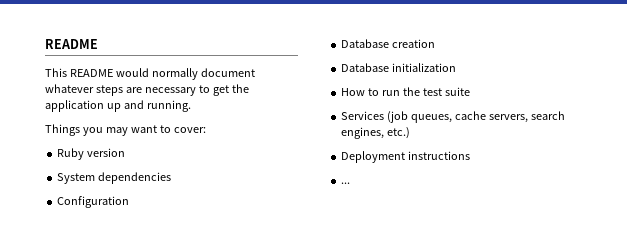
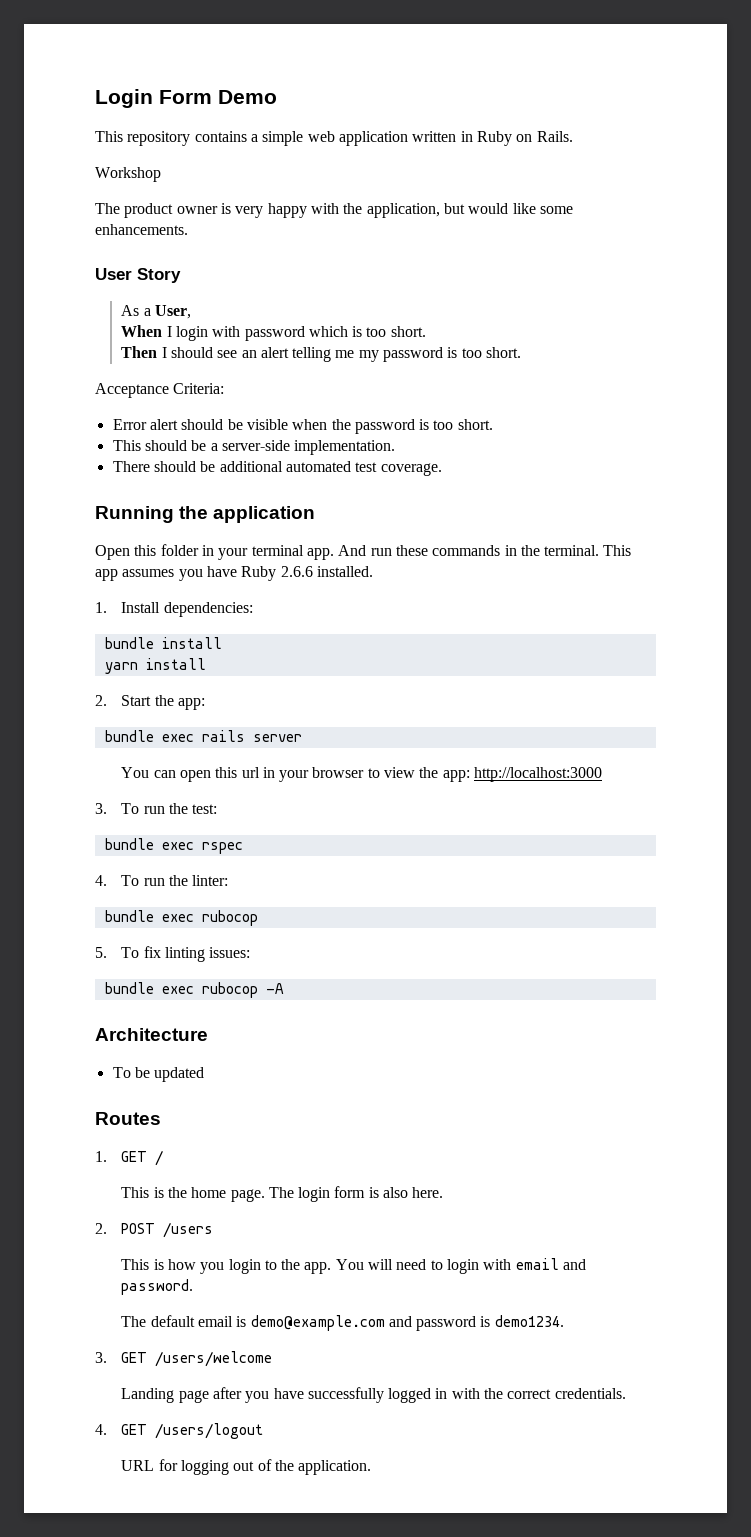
[45,39,98,49] [45,68,255,80] [45,84,249,96] [45,100,191,112] [45,124,206,136] [57,148,126,160] [57,172,172,184] [57,196,130,208] [341,39,436,48] [341,63,457,72] [341,87,470,96] [341,111,565,123] [341,127,411,139] [341,151,471,163] [341,182,351,184] README // This README would normally document whatever steps are necessary to get the application up and running. // Things you may want to cover: // Ruby version // System dependencies // Configuration // Database creation // Database initialization // How to run the test suite // Services (job queues, cache servers, search engines, etc.) // Deployment instructions // ... -> [95,89,277,108] [95,131,573,146] [95,167,161,182] [95,203,573,218] [95,224,188,235] [95,268,181,283] [121,305,191,319] [121,325,426,341] [121,346,522,362] [95,383,225,398] [112,419,493,434] [112,440,396,455] [112,461,442,476] [95,506,316,523] [95,544,632,560] [95,566,373,581] [95,602,253,617] [104,637,222,649] [104,658,206,674] [95,695,205,710] [104,730,302,742] [121,767,603,782] [95,803,218,814] [104,838,243,854] [95,875,229,886] [104,910,258,926] [95,946,251,962] [104,982,284,998] [95,1028,208,1041] [112,1067,205,1082] [95,1112,161,1125] [95,1150,164,1166] [121,1186,444,1202] [95,1222,214,1238] [121,1258,587,1274] [121,1279,194,1295] [121,1315,564,1331] [95,1351,273,1367] [121,1387,626,1403] [95,1423,264,1439] [121,1459,372,1475] Login Form Demo // This repository contains a simple web application written in Ruby on Rails. // Workshop // The product owner is very happy with the application, but would like some enhancements. // User Story // As a User, // When I login with password which is too short. // Then I should see an alert telling me my password is too short. // Acceptance Criteria: // Error alert should be visible when the password is too short. // This should be a server-side implementation. // There should be additional automated test coverage. // Running the application // Open this folder in your terminal app. And run these commands in the terminal. This app assumes you have Ruby 2.6.6 installed. // 1. Install dependencies: // bundle install // yarn install // 2. Start the app: // bundle exec rails server // You can open this url in your browser to view the app: http://localhost:3000 // 3. To run the test: // bundle exec rspec // 4. To run the linter: // bundle exec rubocop // 5. To fix linting issues: // bundle exec rubocop -A // Architecture // To be updated // Routes // 1. GET / // This is the home page. The login form is also here. // 2. POST /users // This is how you login to the app. You will need to login with email and password. // The default email is demo@example.com and password is demo1234. // 3. GET /users/welcome // Landing page after you have successfully logged in with the correct credentials. // 4. GET /users/logout // URL for logging out of the application.

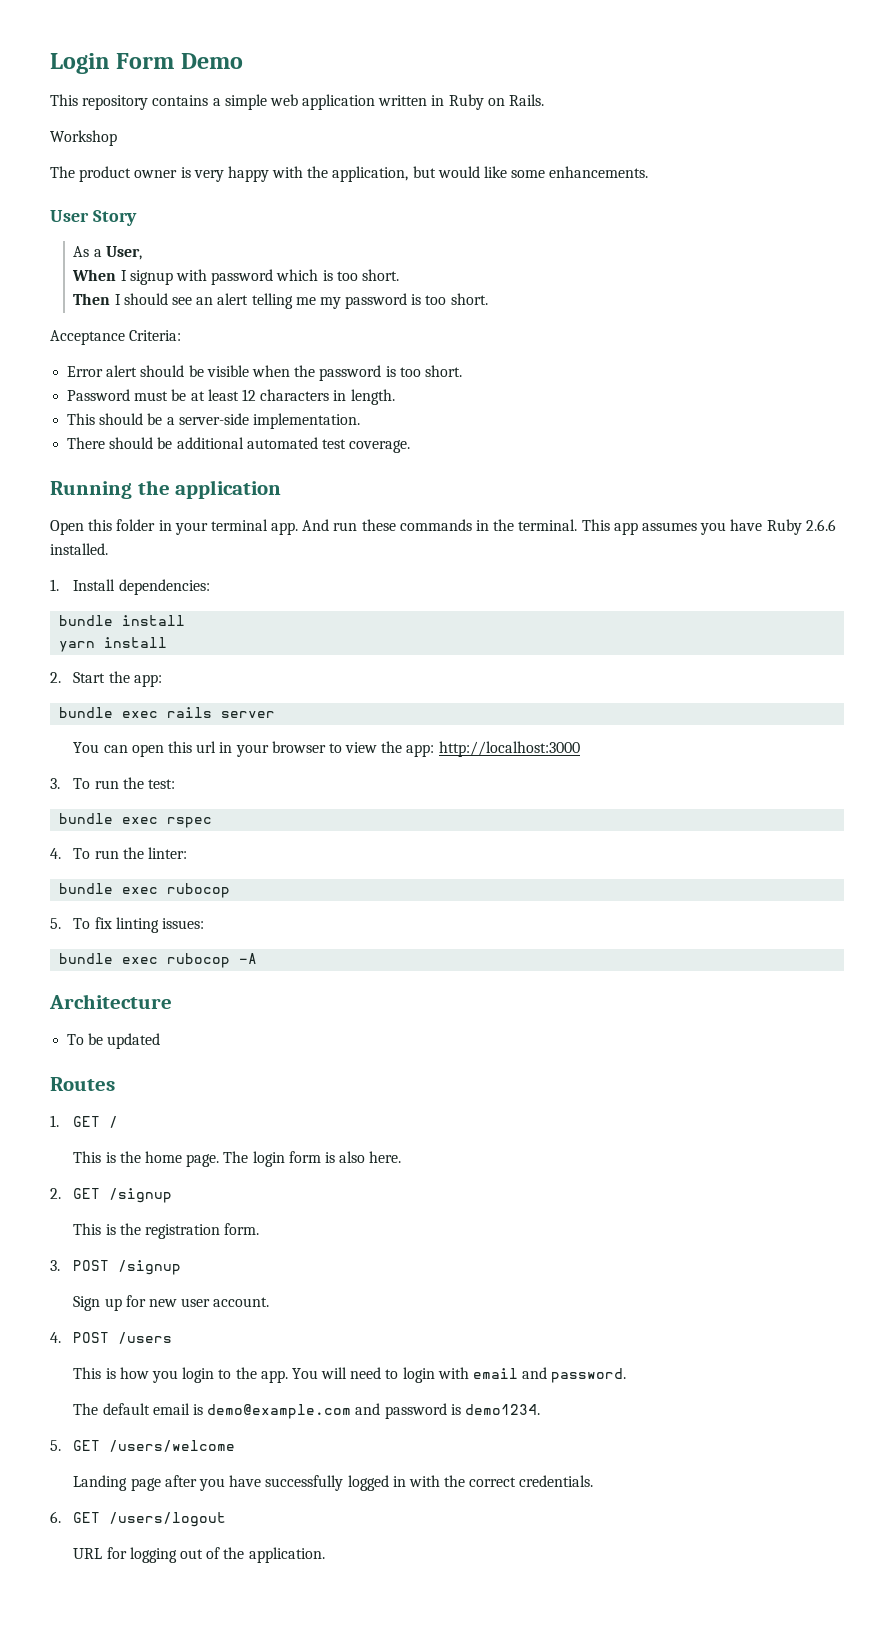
[175,326,208,341] login -> [129,270,173,285] signup
(493, 424) none -> [67,389,395,405] // Password must be at least 12 characters in length.
(107, 1228) none -> [73,1188,173,1203] [73,1223,260,1239] [50,1260,182,1275] [73,1295,270,1311] [50,1332,61,1343] GET /signup // This is the registration form. // 3. POST /signup // Sign up for new user account. // 4.
[95,1352,107,1363] 3. -> [50,1440,61,1451] 5.
[95,1424,107,1435] 4. -> [50,1511,61,1523] 6.

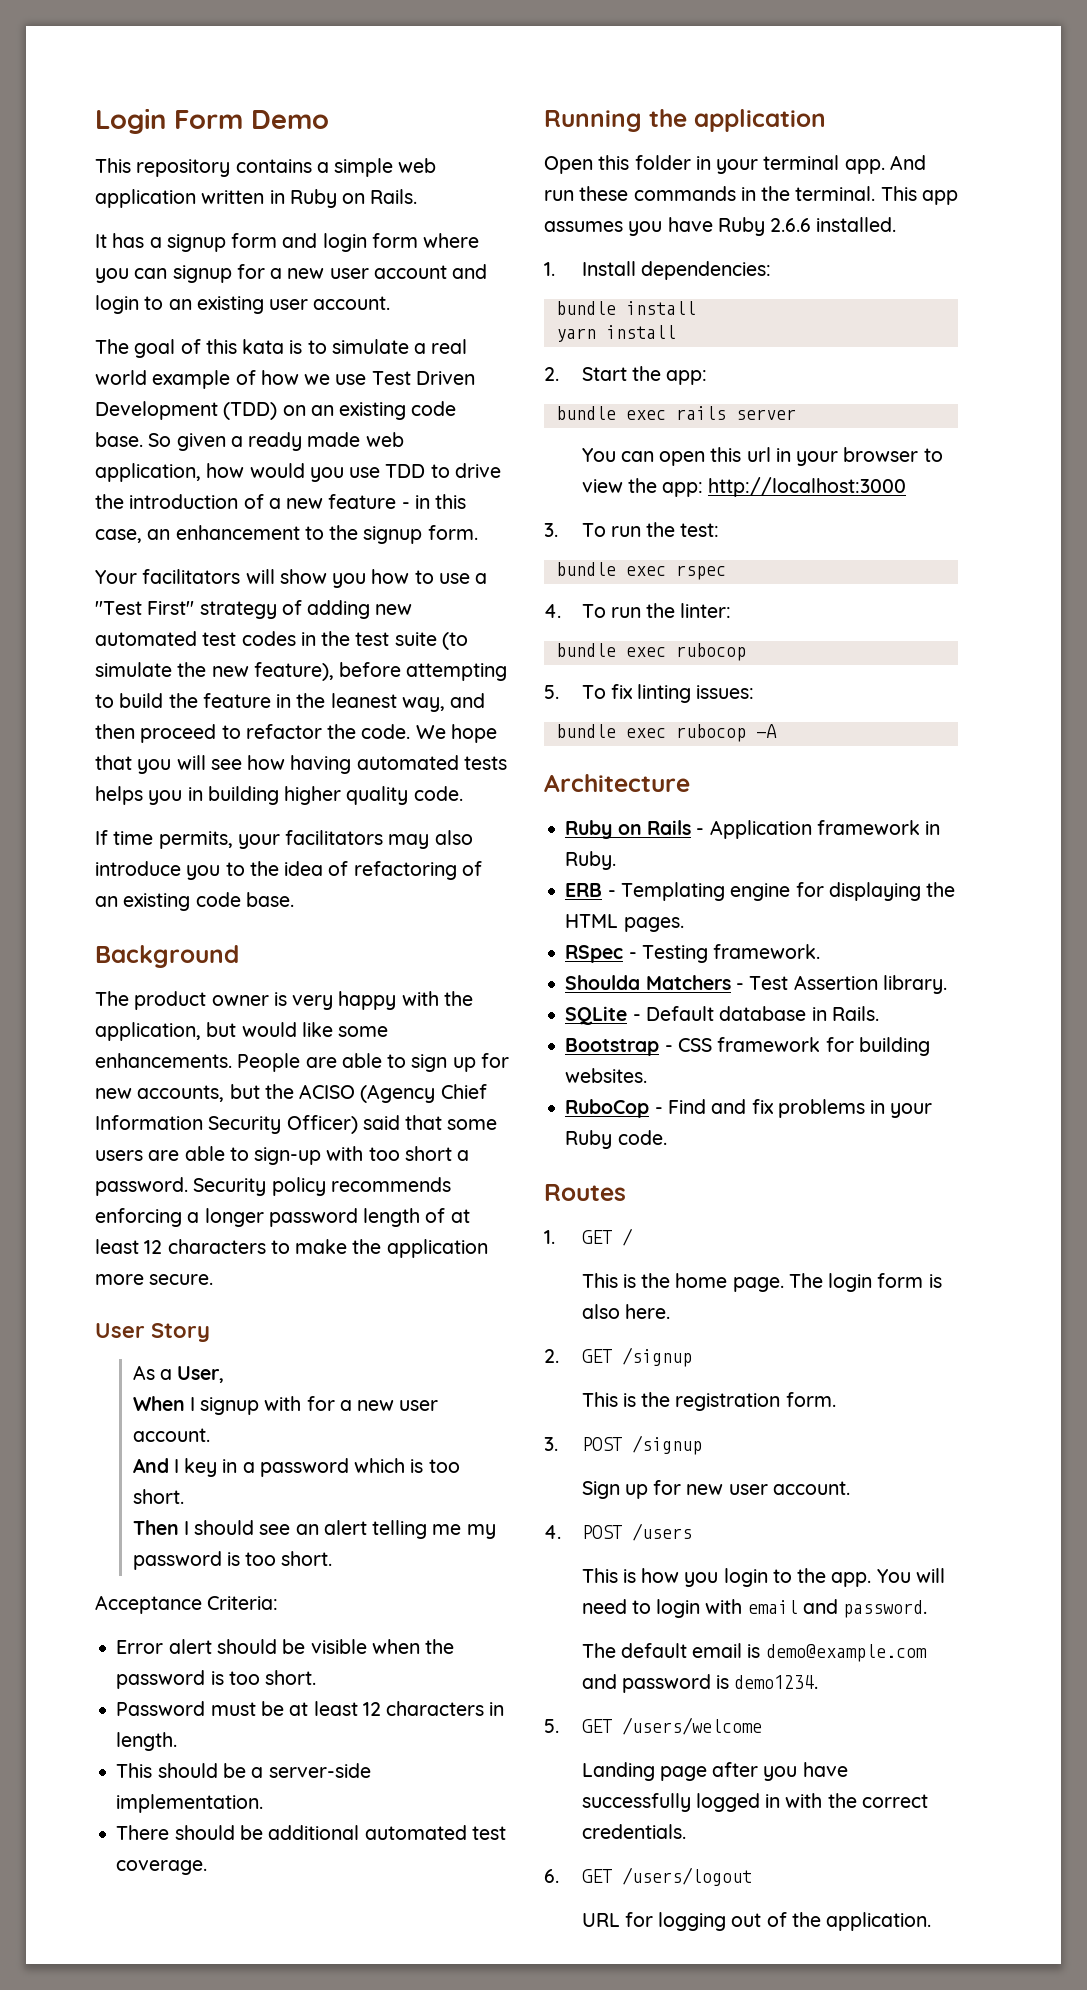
[50,130,117,146] Workshop -> [95,233,480,252] [95,264,488,283] [95,295,391,314] [95,339,468,358] [95,370,475,389] [95,401,457,420] [95,432,404,451] [95,463,501,482] [95,494,467,509] [95,525,478,544] [95,569,488,588] [95,600,413,619] [95,631,468,650] [95,662,508,681] [95,693,486,712] [95,724,497,743] [95,755,507,774] [95,786,463,805] [95,830,473,849] [95,861,482,880] [95,892,294,911] [95,945,239,968] It has a signup form and login form where you can signup for a new user account and login to an existing user account. // The goal of this kata is to simulate a real world example of how we use Test Driven Development (TDD) on an existing code base. So given a ready made web application, how would you use TDD to drive the introduction of a new feature - in this case, an enhancement to the signup form. // Your facilitators will show you how to use a "Test First" strategy of adding new automated test codes in the test suite (to simulate the new feature), before attempting to build the feature in the leanest way, and then proceed to refactor the code. We hope that you will see how having automated tests helps you in building higher quality code. // If time permits, your facilitators may also introduce you to the idea of refactoring of an existing code base. // Background
(649, 172) none -> [237,1053,509,1072] [95,1084,487,1103] [95,1115,498,1134] [95,1146,470,1165] [95,1177,451,1196] [95,1208,470,1227] [95,1239,488,1258] [95,1274,214,1285] People are able to sign up for new accounts, but the ACISO (Agency Chief Information Security Officer) said that some users are able to sign-up with too short a password. Security policy recommends enforcing a longer password length of at least 12 characters to make the application more secure.
(207, 275) none -> [306,1396,439,1411] [132,1428,210,1442] [132,1458,255,1477] for a new user account. // And I key in a
[67,1033,161,1049] To be updated -> [565,820,941,839] [565,851,617,870] [565,882,956,901] [565,914,684,932] [565,944,821,963] [565,975,947,994] [565,1006,879,1025] [565,1037,930,1056] [565,1068,648,1083] [565,1099,933,1118] [565,1130,667,1149] Ruby on Rails - Application framework in Ruby. // ERB - Templating engine for displaying the HTML pages. // RSpec - Testing framework. // Shoulda Matchers - Test Assertion library. // SQLite - Default database in Rails. // Bootstrap - CSS framework for building websites. // RuboCop - Find and fix problems in your Ruby code.

